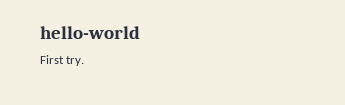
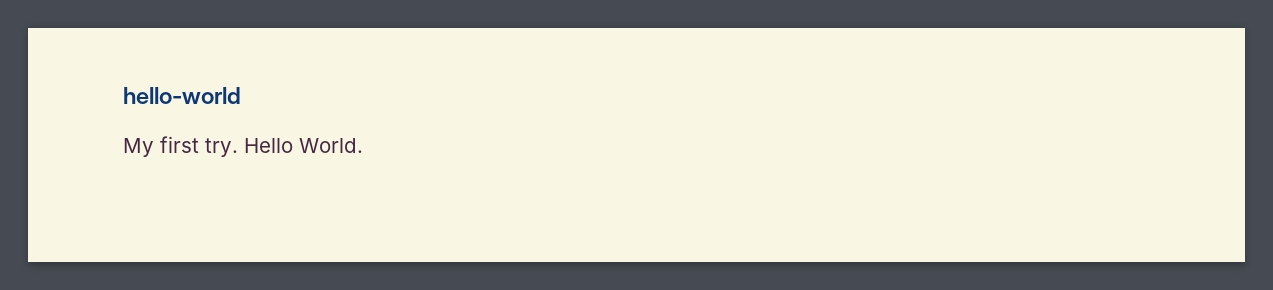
[40,55,85,66] First try. -> [123,136,363,157] My first try. Hello World.

